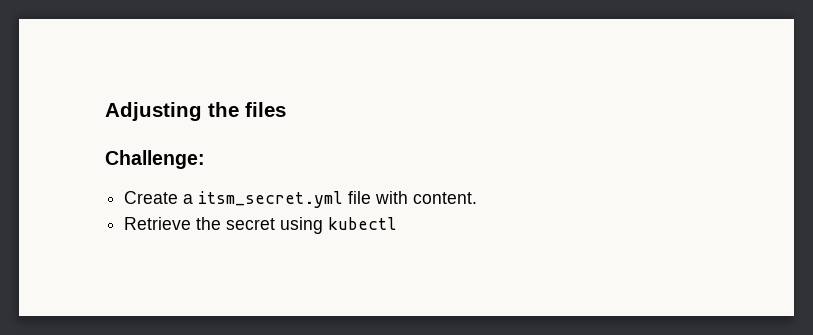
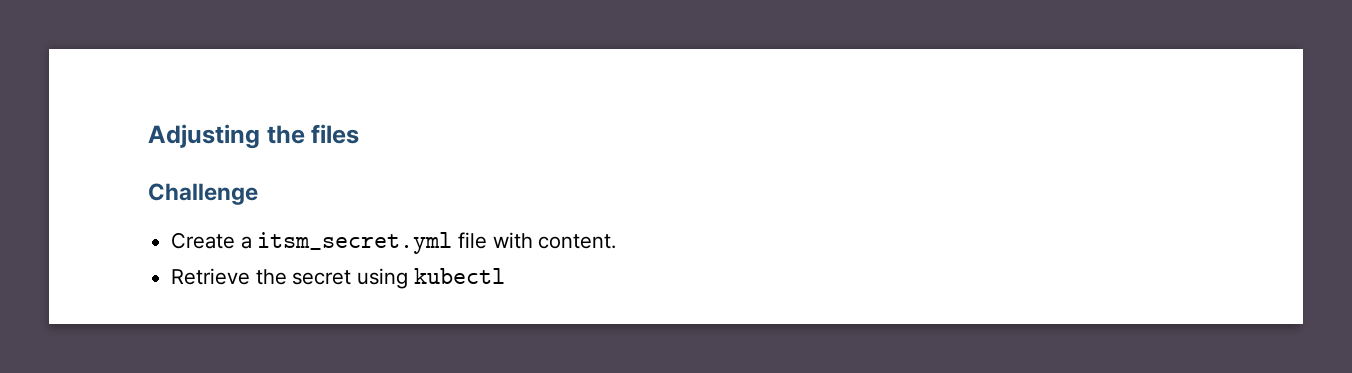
[105,150,205,169] Challenge: -> [148,183,258,205] Challenge

